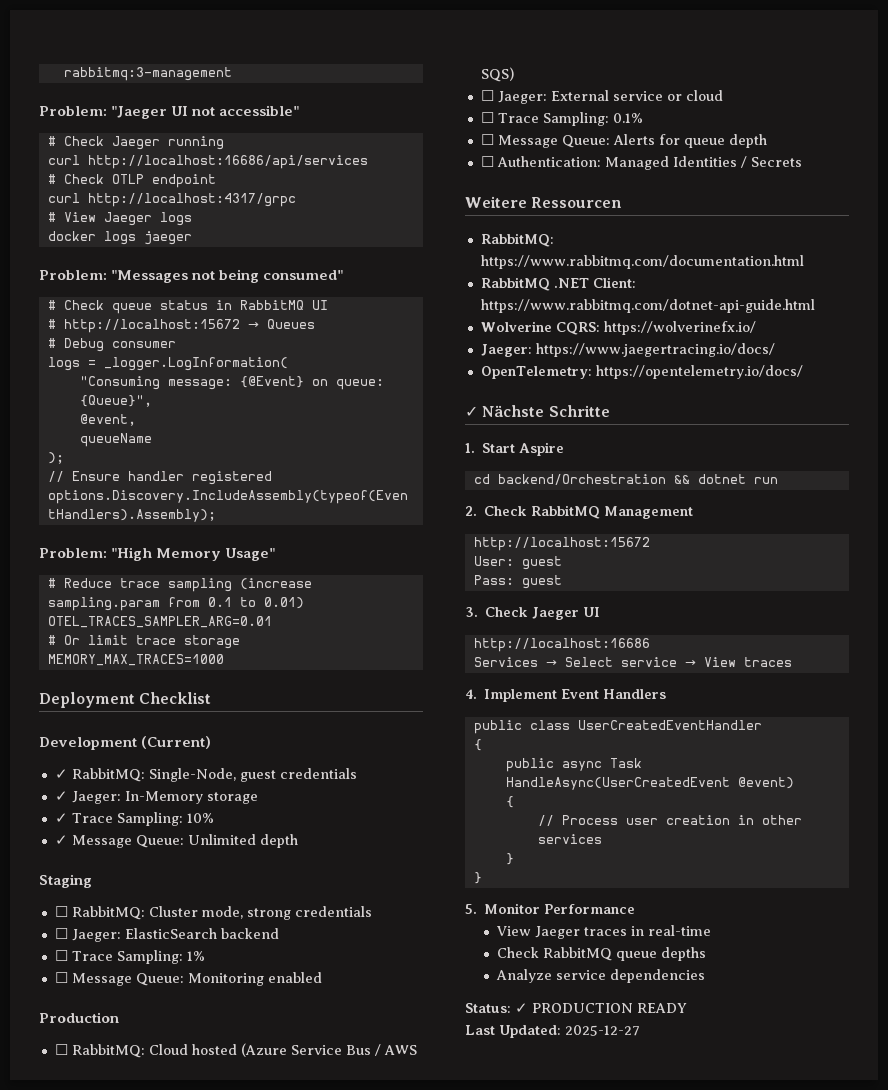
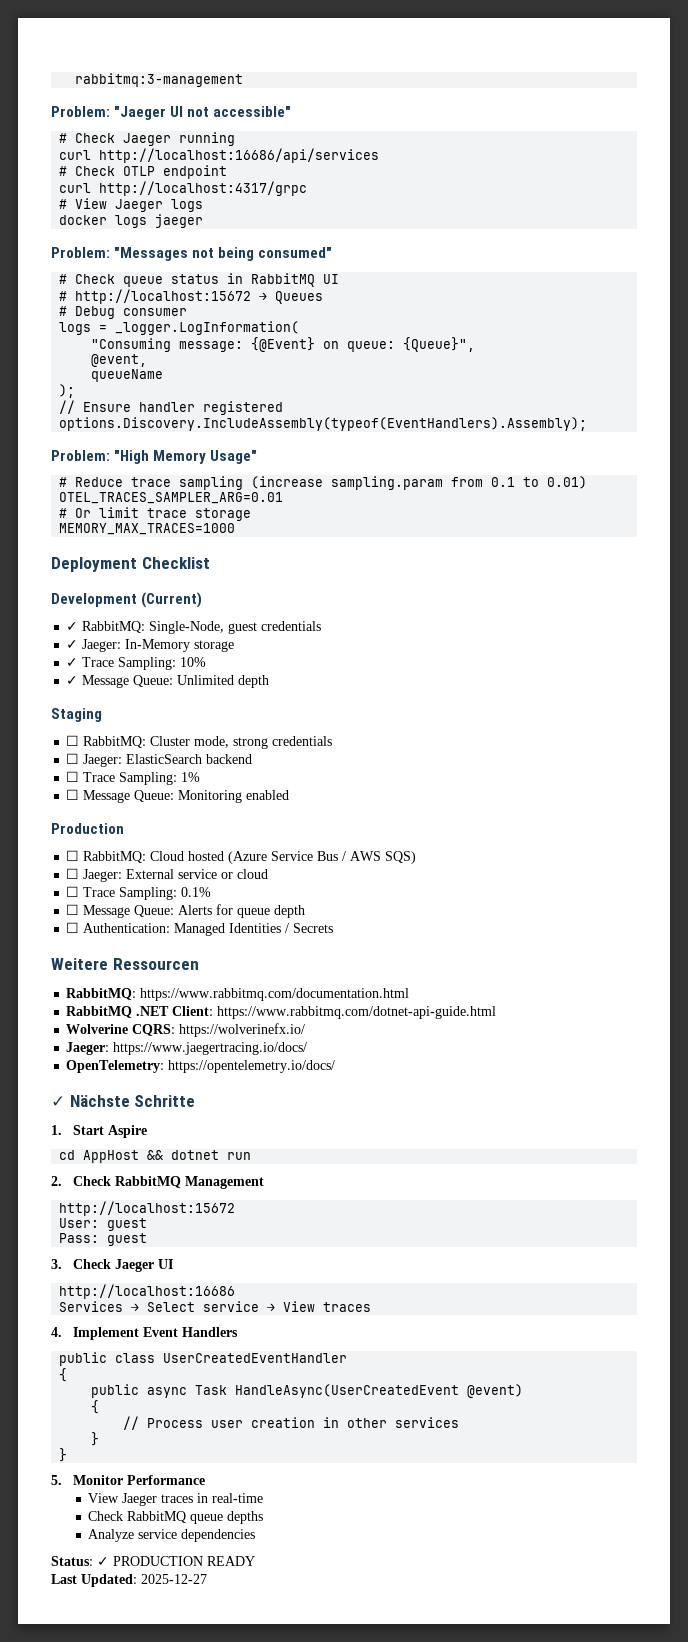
[497,474,666,485] backend/Orchestration -> [83,1150,140,1163] AppHost

